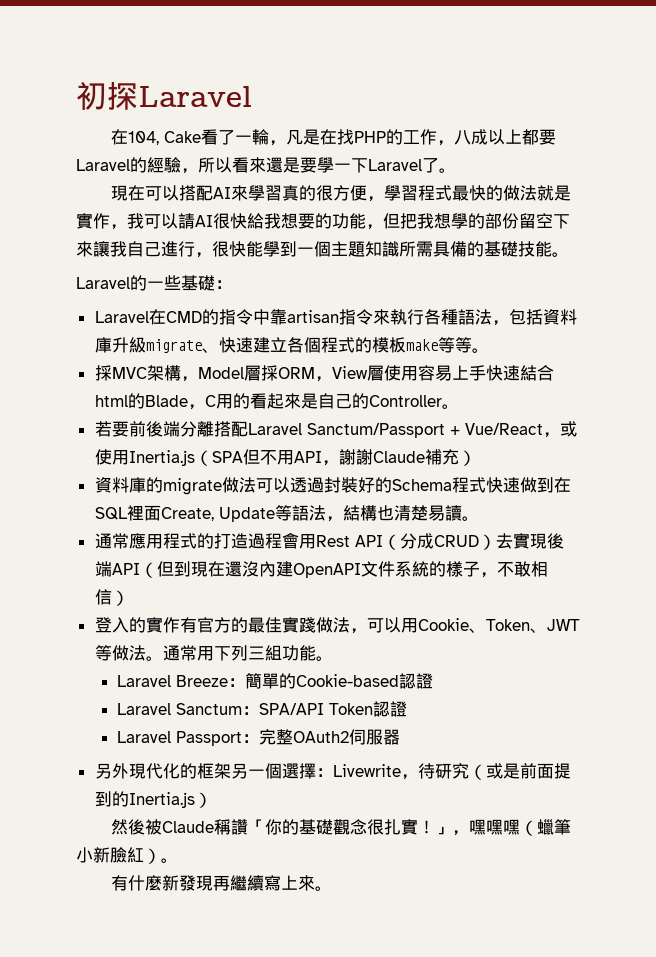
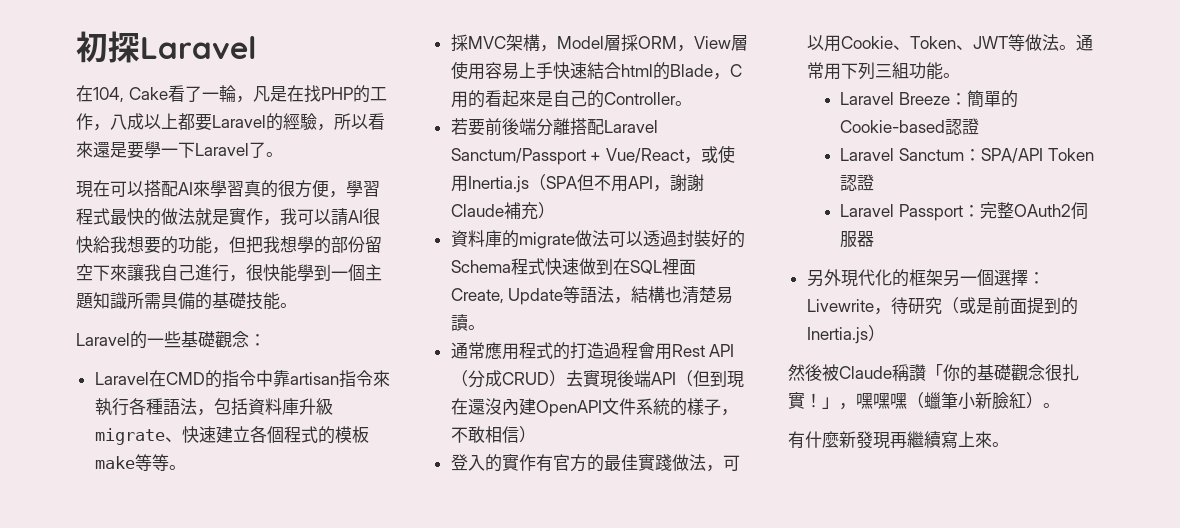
(215, 283) none -> [215,331,249,348] 觀念

